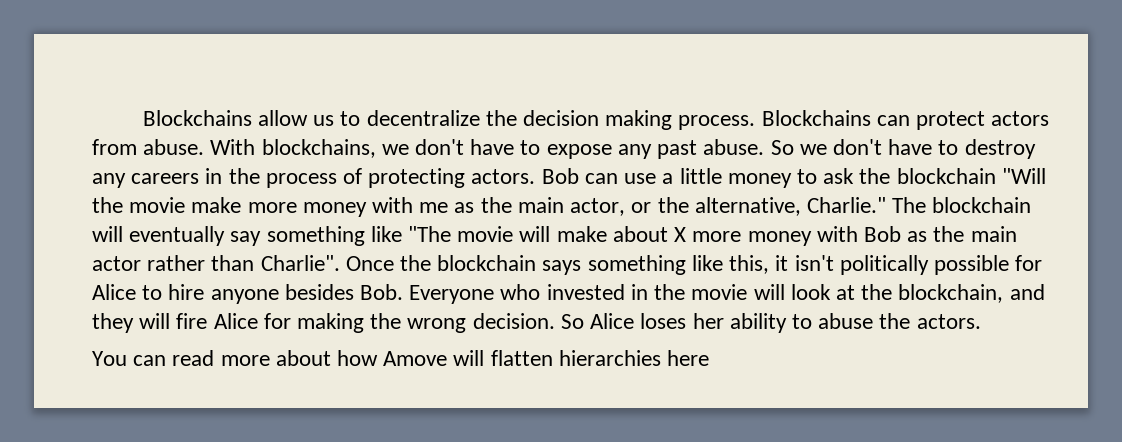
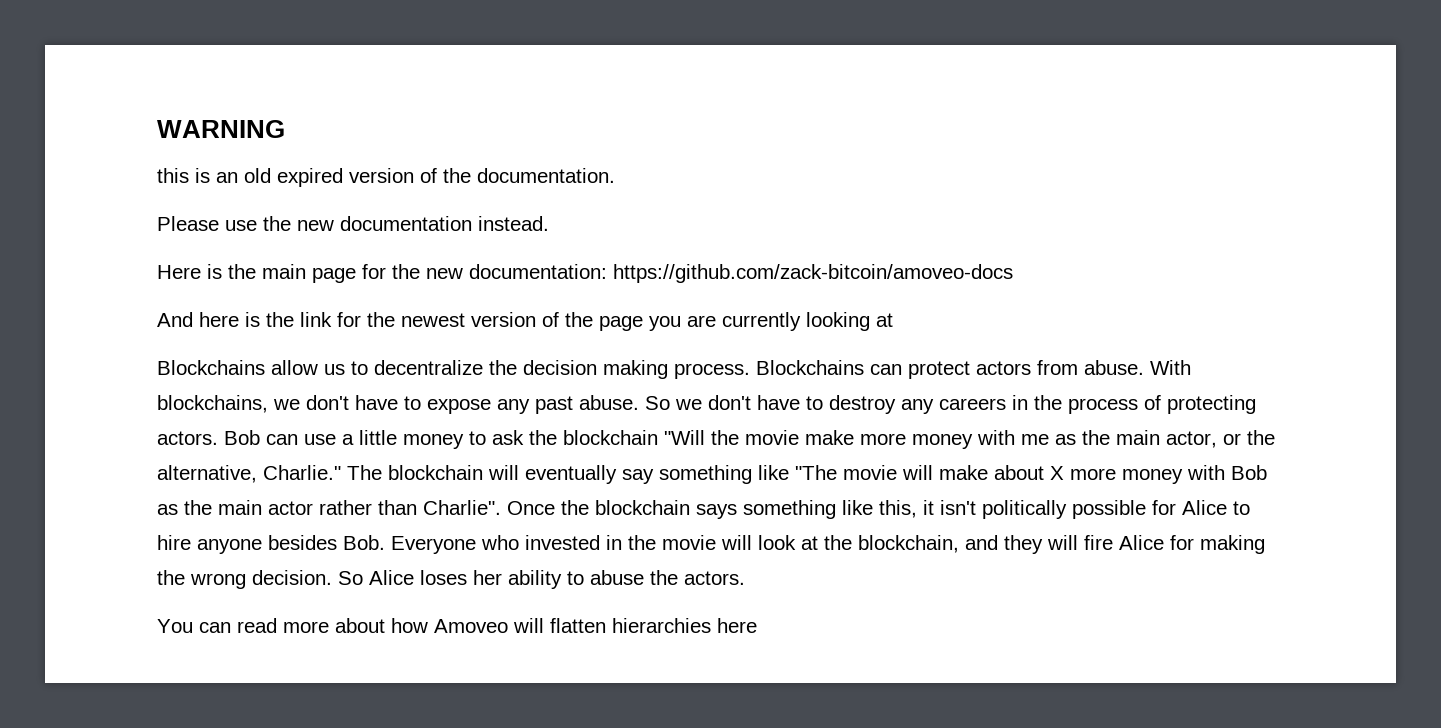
(142, 118) none -> [157,120,285,138] [157,168,615,187] [157,216,549,231] [157,264,1013,283] [157,312,893,331] WARNING // this is an old expired version of the documentation. // Please use the new documentation instead. // Here is the main page for the new documentation: https://github.com/zack-bitcoin/amoveo-docs // And here is the link for the newest version of the page you are currently looking at //
[383,351,448,366] Amove -> [434,619,508,633] Amoveo

